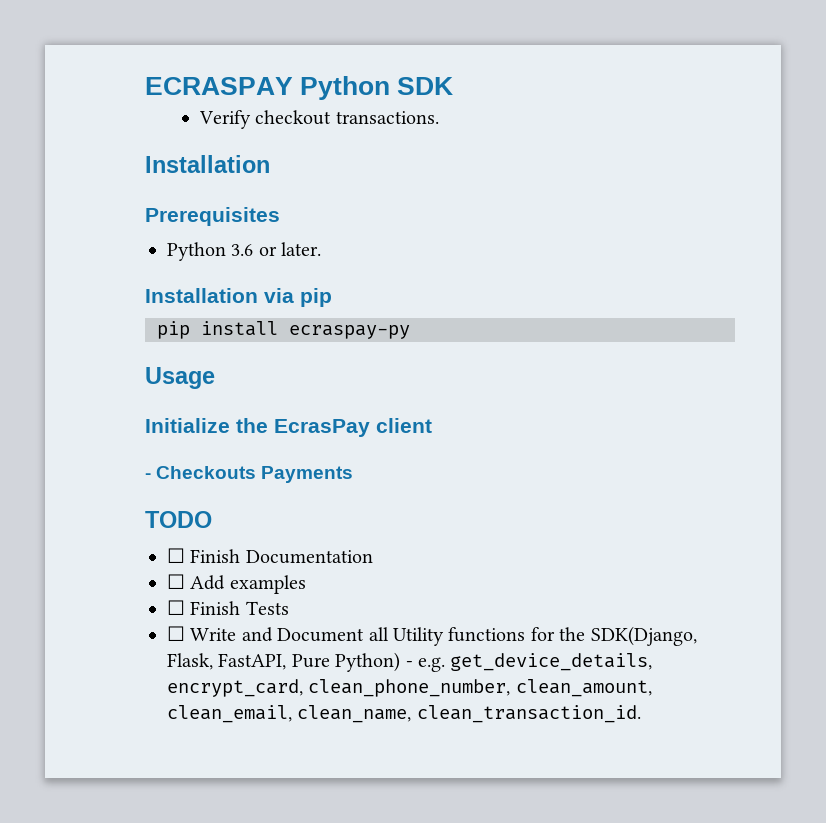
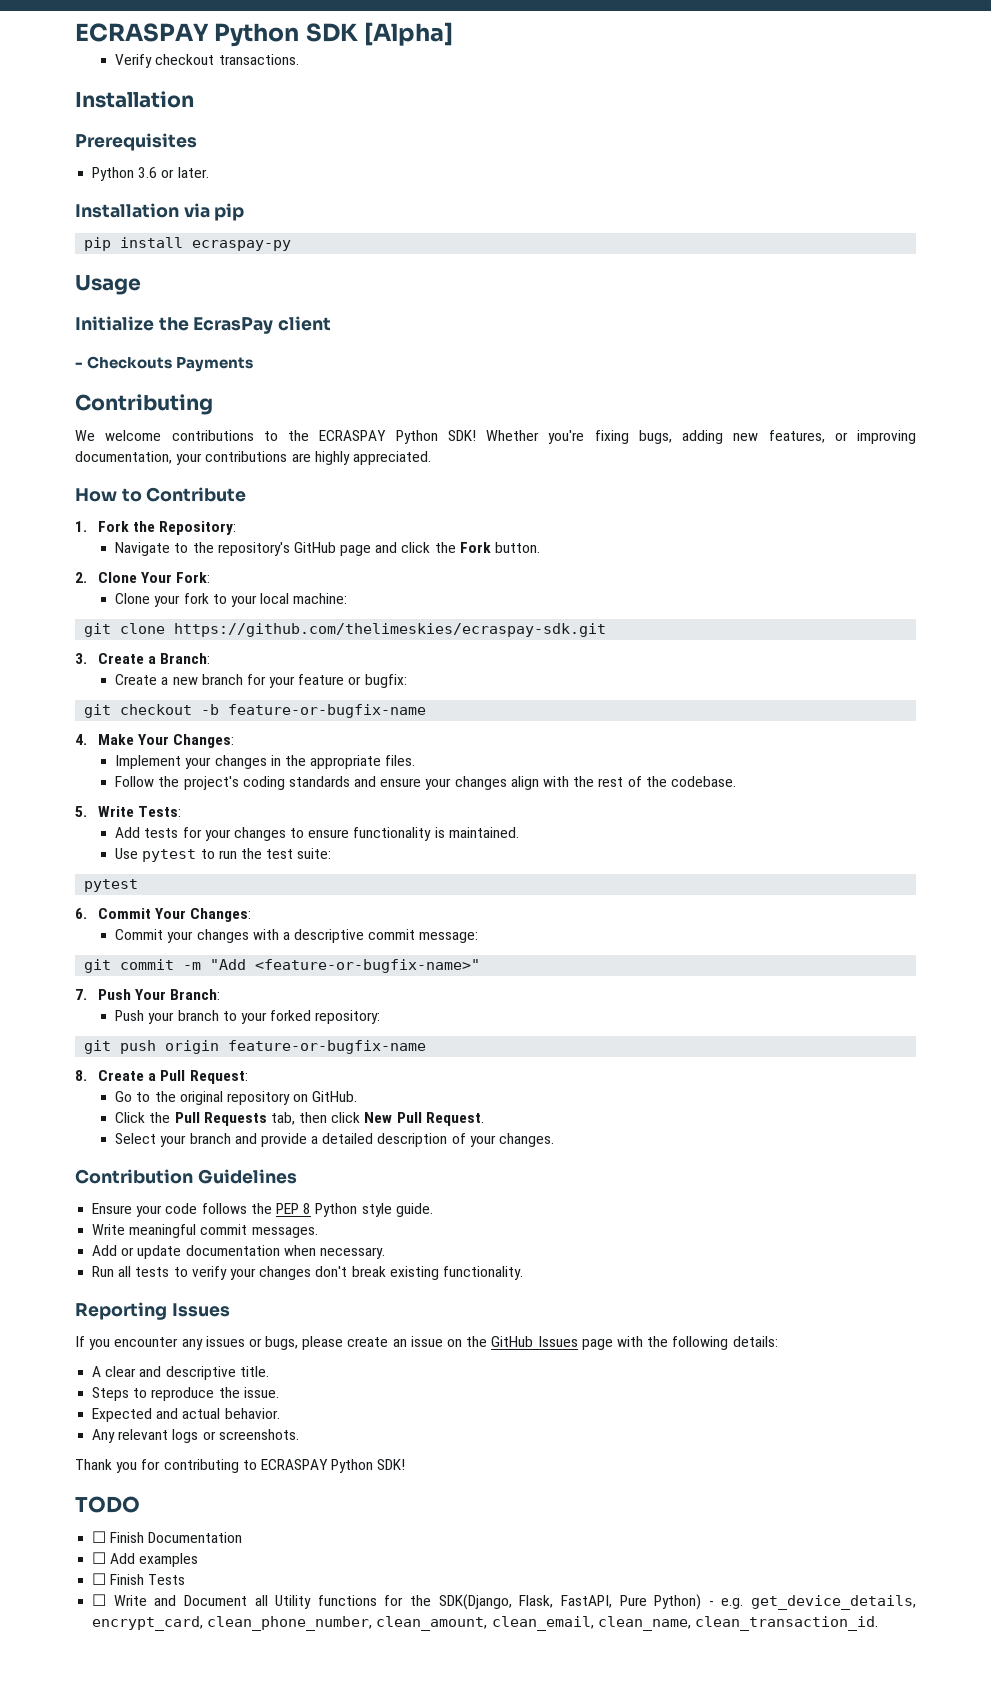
(454, 86) none -> [364,22,454,46] [Alpha]
(354, 474) none -> [75,394,213,415] [75,430,916,444] [75,451,431,465] [75,487,247,502] [75,521,237,535] [115,542,541,556] [75,572,211,583] [115,593,348,607] [84,623,607,637] [75,653,211,664] [115,674,407,688] [84,704,427,718] [75,734,235,748] [115,755,416,769] [115,776,736,790] [75,806,182,817] [115,827,519,841] [115,848,332,862] [84,879,139,892] [75,908,252,922] [115,929,479,943] [84,959,481,973] [75,989,221,1000] [115,1010,381,1024] [84,1040,427,1054] [75,1070,248,1084] [115,1091,358,1105] [115,1112,484,1126] [115,1133,555,1147] [75,1169,297,1184] [92,1203,433,1217] [92,1224,318,1238] [92,1245,385,1259] [92,1266,523,1280] [75,1302,230,1320] [75,1336,778,1350] [92,1366,269,1380] [92,1387,279,1401] [92,1408,280,1422] [92,1429,299,1443] [75,1459,406,1473] // Contributing // We welcome contributions to the ECRASPAY Python SDK! Whether you're fixing bugs, adding new features, or improving documentation, your contributions are highly appreciated. // How to Contribute // 1. Fork the Repository: // Navigate to the repository's GitHub page and click the Fork button. // 2. Clone Your Fork: // Clone your fork to your local machine: // git clone https://github.com/thelimeskies/ecraspay-sdk.git // 3. Create a Branch: // Create a new branch for your feature or bugfix: // git checkout -b feature-or-bugfix-name // 4. Make Your Changes: // Implement your changes in the appropriate files. // Follow the project's coding standards and ensure your changes align with the rest of the codebase. // 5. Write Tests: // Add tests for your changes to ensure functionality is maintained. // Use pytest to run the test suite: // pytest // 6. Commit Your Changes: // Commit your changes with a descriptive commit message: // git commit -m "Add <feature-or-bugfix-name>" // 7. Push Your Branch: // Push your branch to your forked repository: // git push origin feature-or-bugfix-name // 8. Create a Pull Request: // Go to the original repository on GitHub. // Click the Pull Requests tab, then click New Pull Request. // Select your branch and provide a detailed description of your changes. // Contribution Guidelines // Ensure your code follows the PEP 8 Python style guide. // Write meaningful commit messages. // Add or update documentation when necessary. // Run all tests to verify your changes don't break existing functionality. // Reporting Issues // If you encounter any issues or bugs, please create an issue on the GitHub Issues page with the following details: // A clear and descriptive title. // Steps to reproduce the issue. // Expected and actual behavior. // Any relevant logs or screenshots. // Thank you for contributing to ECRASPAY Python SDK!

